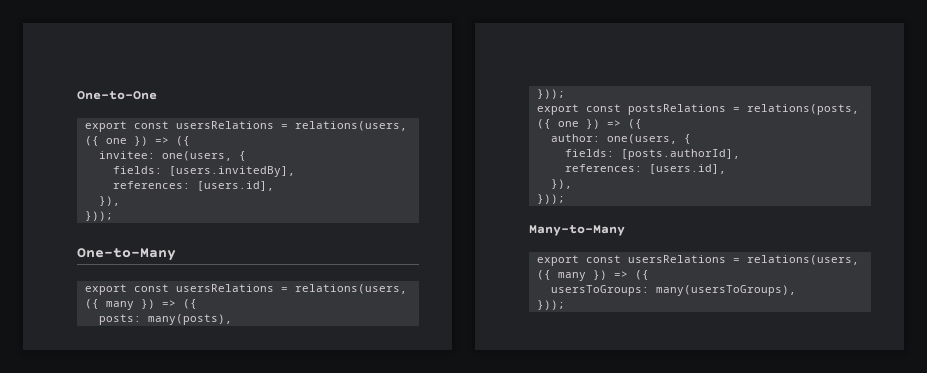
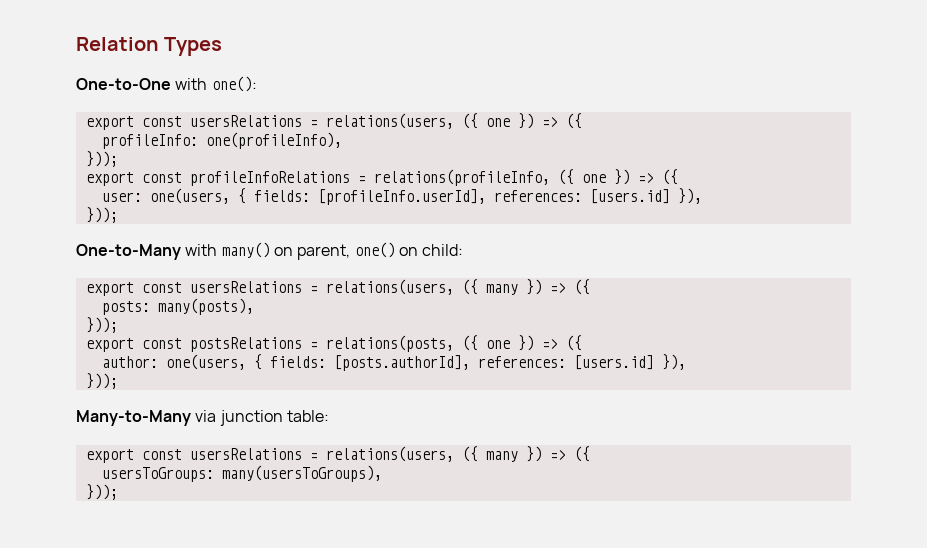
(77, 95) none -> [76,37,223,56] Relation Types //
(157, 95) none -> [175,76,257,92] with one():
[99,151,247,161] [113,166,296,177] [113,181,275,191] [99,196,121,206] [85,211,114,221] [77,248,176,261] invitee: one(users, { // fields: [users.invitedBy], // references: [users.id], // }), // })); // One-to-Many -> [101,132,342,149] [85,151,118,167] [85,169,678,186] [101,188,702,205] [85,207,118,223] [76,242,464,260] profileInfo: one(profileInfo), // })); // export const profileInfoRelations = relations(profileInfo, ({ one }) => ({ // user: one(users, { fields: [profileInfo.userId], references: [users.id] }), // })); // One-to-Many with many() on parent, one() on child:
(692, 139) // -> (262, 362) none
[565,164,727,174] // references: [users.id], // -> [477,355,654,370] references: [users.id]
(625, 230) none -> [195,410,329,426] via junction table:

